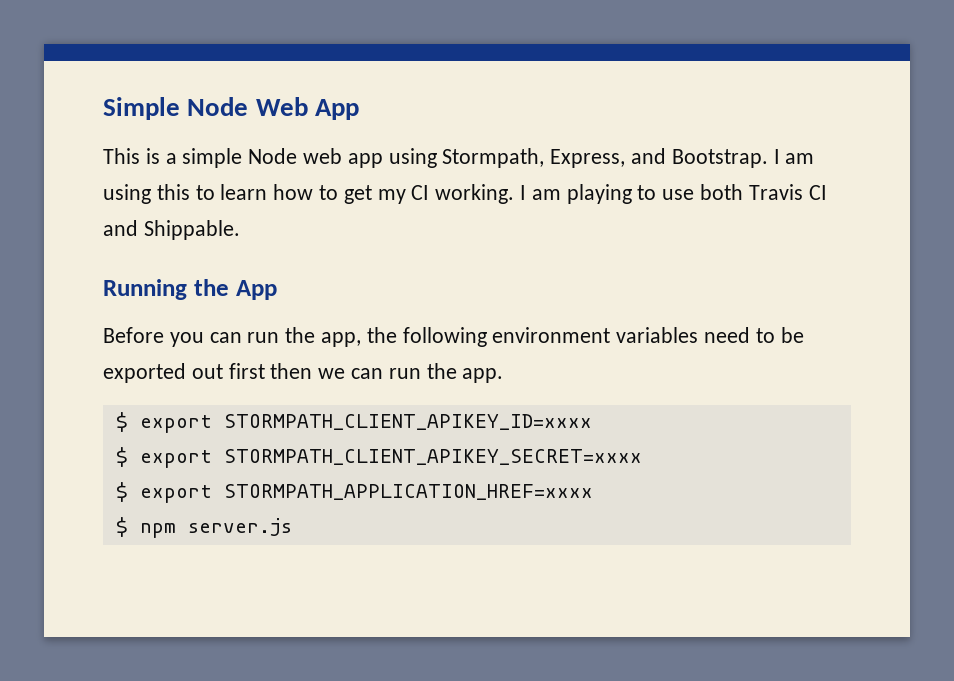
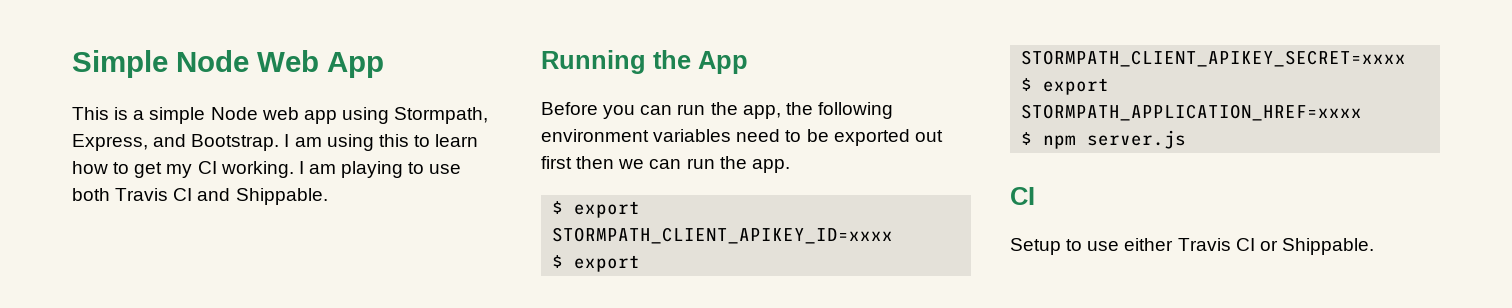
(292, 527) none -> [1010,187,1035,205] [1010,238,1374,255] // CI // Setup to use either Travis CI or Shippable.

